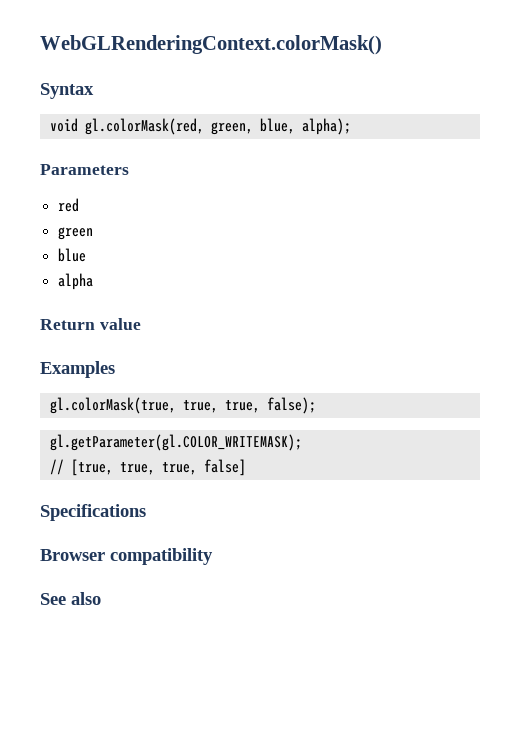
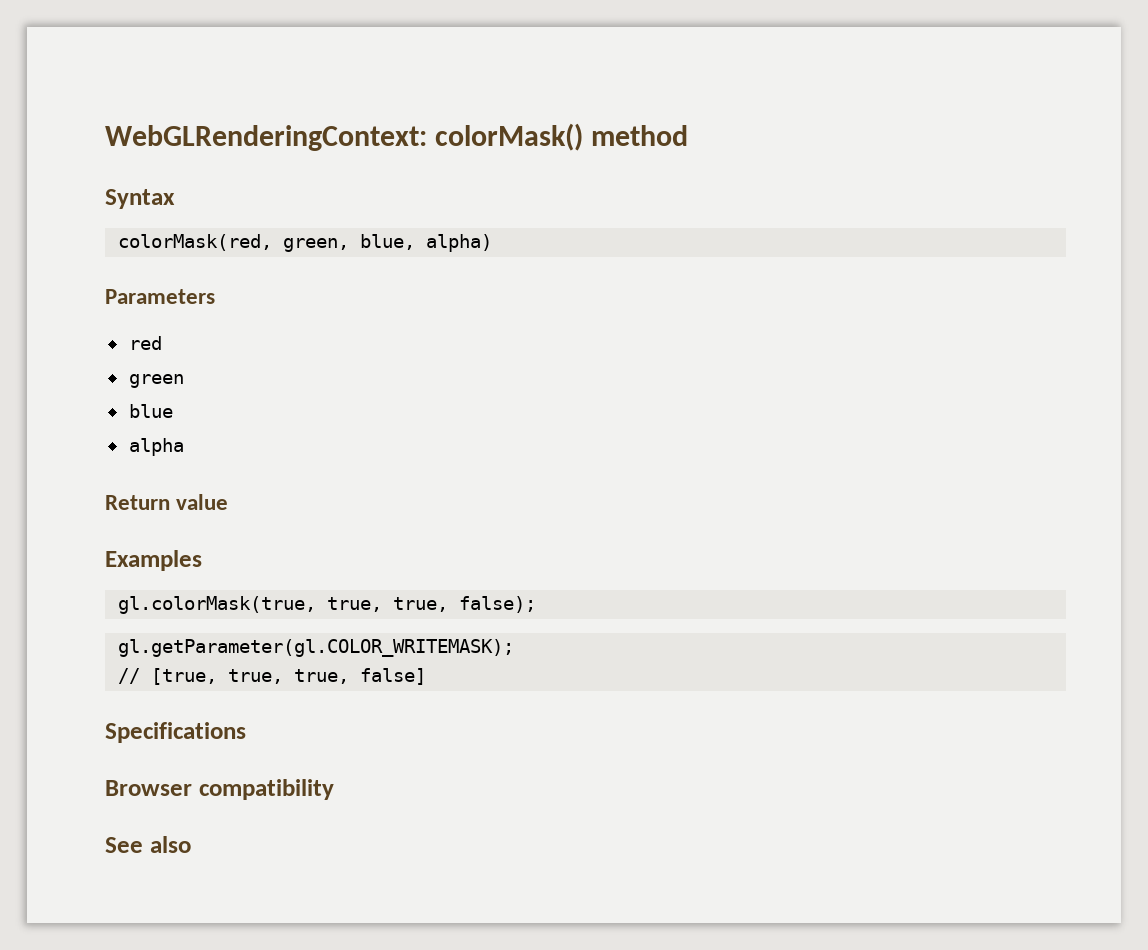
[40,35,382,55] WebGLRenderingContext.colorMask() -> [105,123,688,151] WebGLRenderingContext: colorMask() method
[49,118,204,135] void gl.colorMask(red, -> [117,234,272,251] colorMask(red,
[301,118,351,135] alpha); -> [425,234,492,252] alpha)

